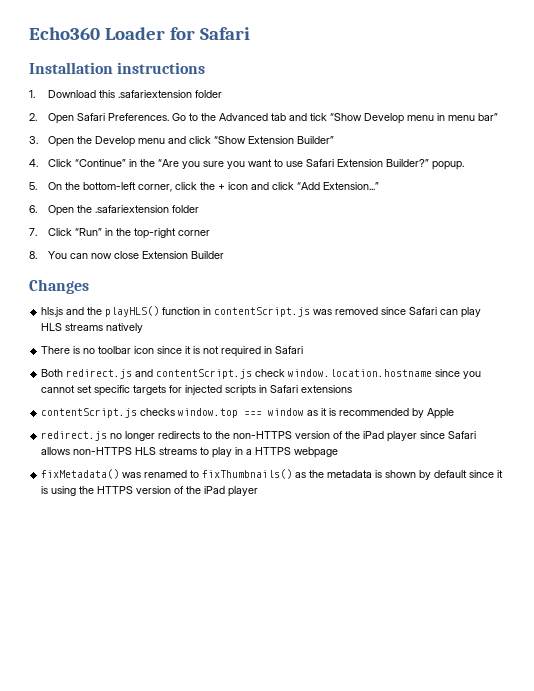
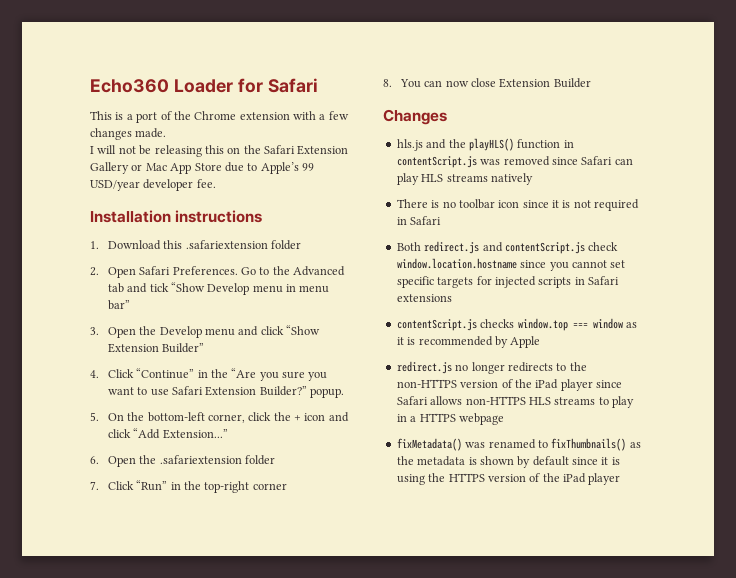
(250, 33) none -> [90,111,349,123] [90,128,167,140] [90,145,349,157] [90,162,314,174] [90,179,216,191] // This is a port of the Chrome extension with a few changes made. // I will not be releasing this on the Safari Extension Gallery or Mac App Store due to Apple’s 99 USD/year developer fee.

